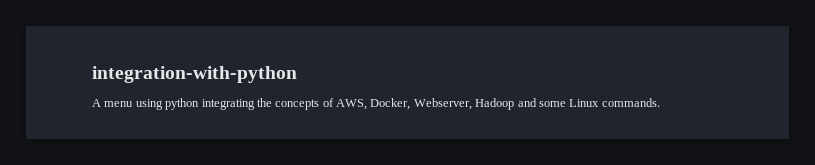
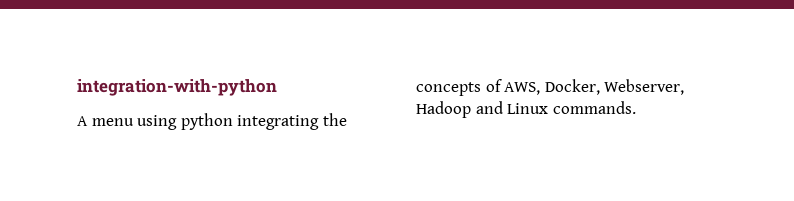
[538,101,566,107] some -> (503, 107) none

